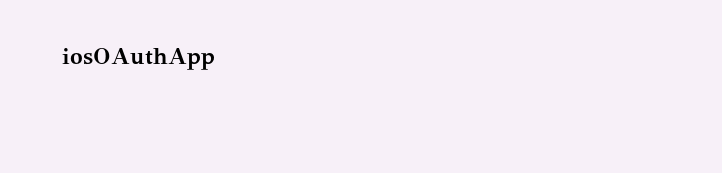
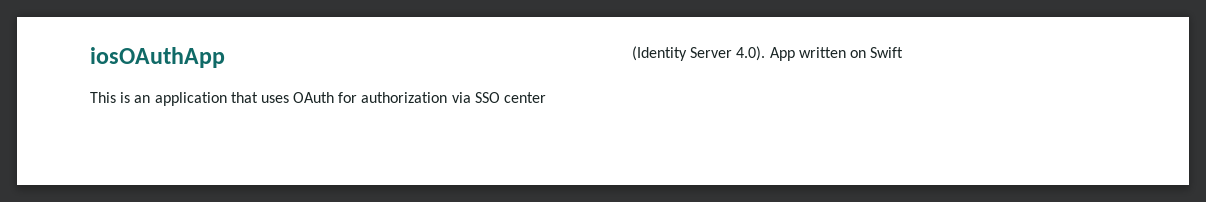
(215, 59) none -> [90,92,547,106] [632,46,904,61] // This is an application that uses OAuth for authorization via SSO center (Identity Server 4.0). App written on Swift

